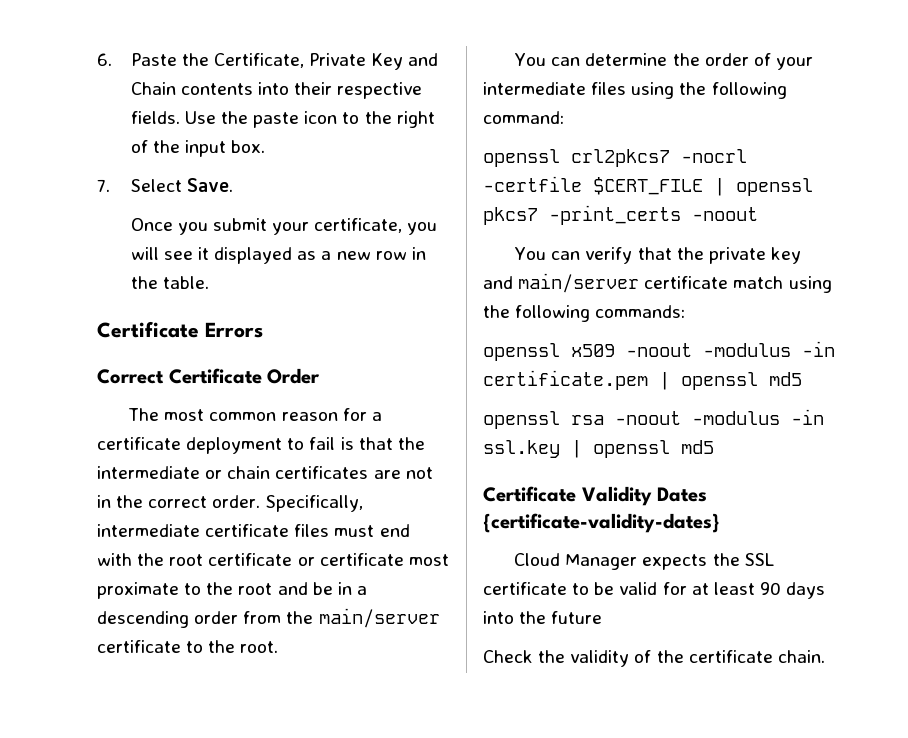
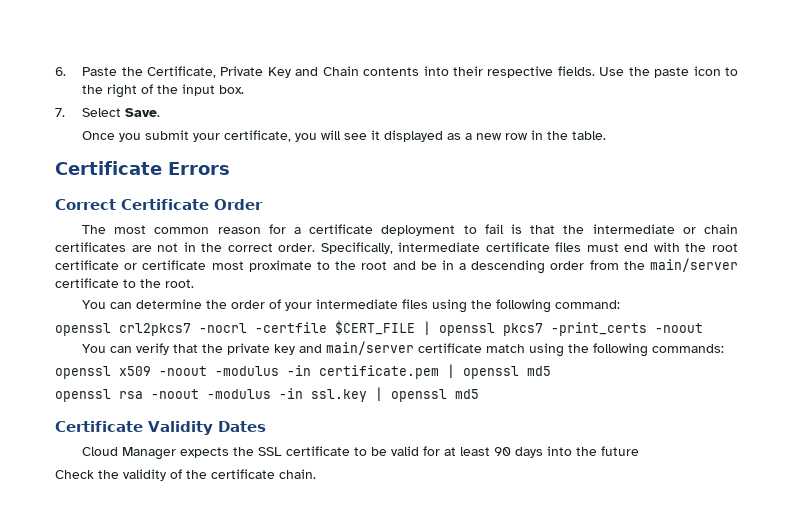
[483,513,720,533] {certificate-validity-dates} -> (266, 426) none

